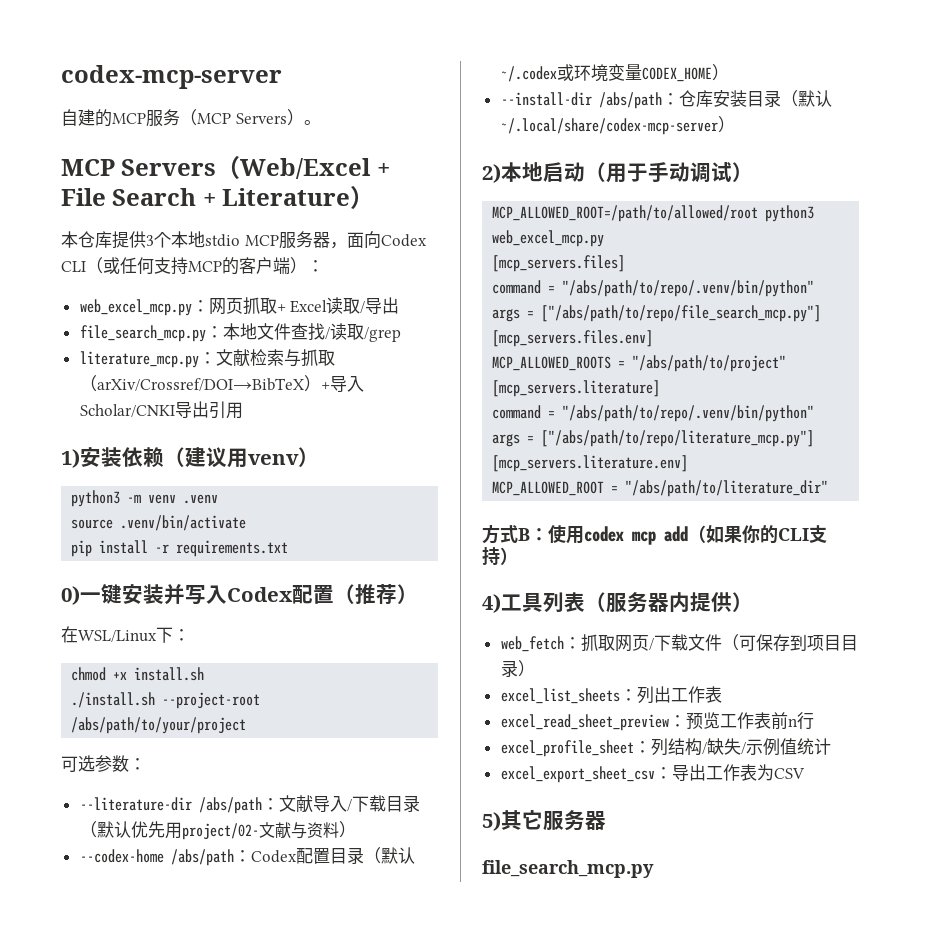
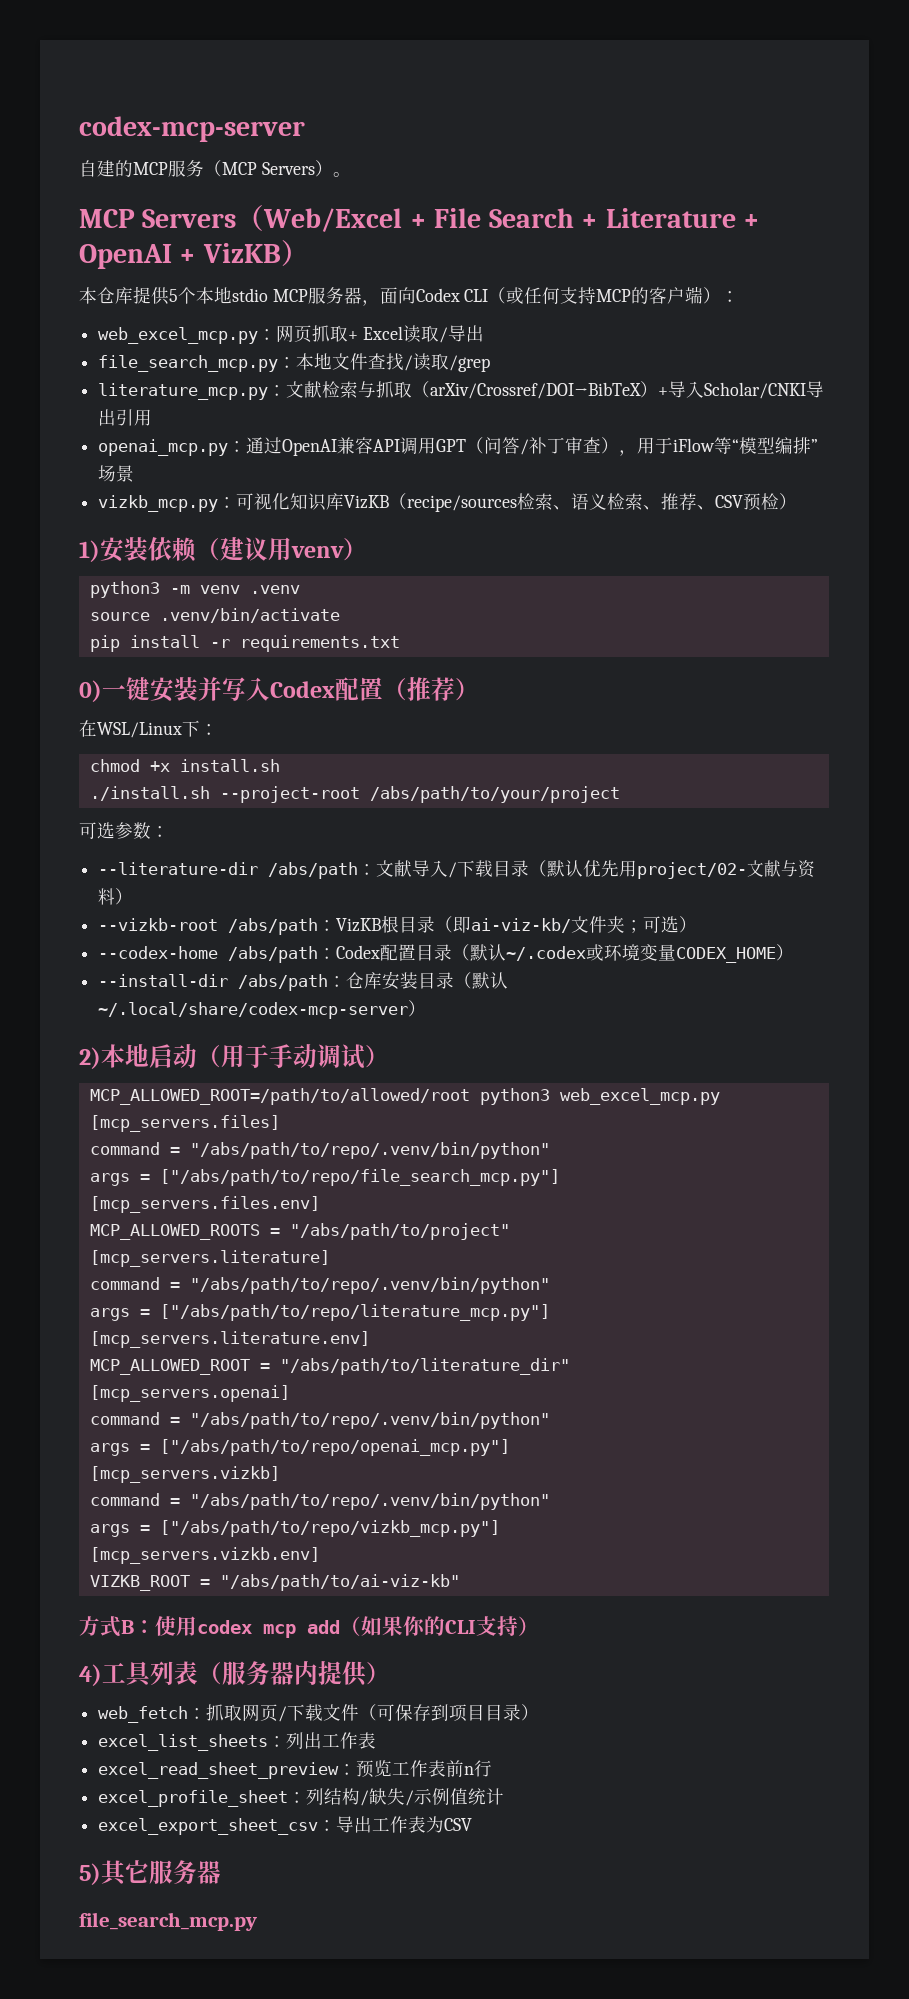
(351, 197) none -> [742,214,760,228] [79,243,281,269] + OpenAI + VizKB
[146,235,154,246] 3 -> [169,289,178,302] 5
(243, 410) none -> [98,437,819,456] [98,465,135,482] [98,493,798,512] // openai_mcp.py：通过OpenAI兼容API调用GPT（问答/补丁审查），用于iFlow等“模型编排”场景 // vizkb_mcp.py：可视化知识库VizKB（recipe/sources检索、语义检索、推荐、CSV预检）
(356, 829) none -> [98,915,698,935] // --vizkb-root /abs/path：VizKB根目录（即ai-viz-kb/文件夹；可选）
(829, 488) none -> [89,1385,290,1402] [89,1412,550,1429] [89,1439,510,1456] [89,1466,280,1483] [89,1493,550,1510] [89,1520,500,1537] [89,1547,320,1564] [89,1574,460,1591] // [mcp_servers.openai] // command = "/abs/path/to/repo/.venv/bin/python" // args = ["/abs/path/to/repo/openai_mcp.py"] // [mcp_servers.vizkb] // command = "/abs/path/to/repo/.venv/bin/python" // args = ["/abs/path/to/repo/vizkb_mcp.py"] // [mcp_servers.vizkb.env] // VIZKB_ROOT = "/abs/path/to/ai-viz-kb"

